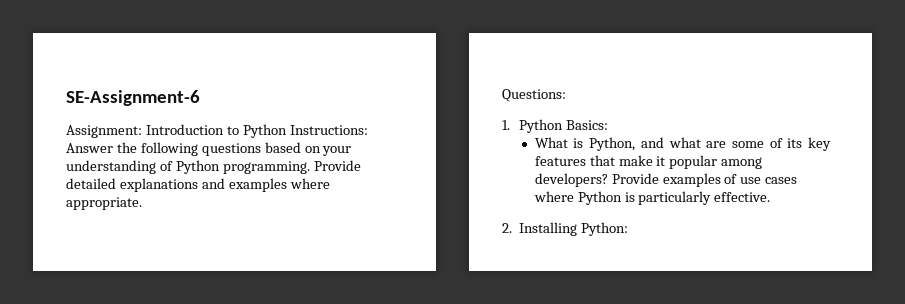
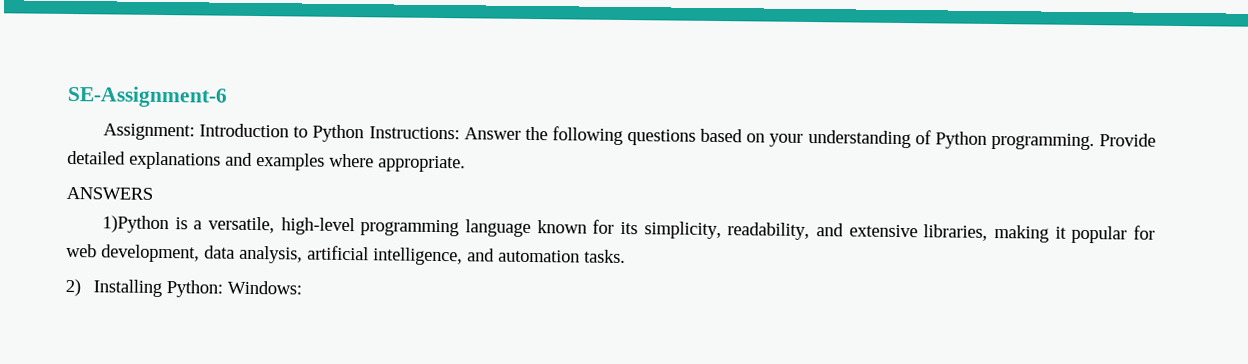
[502,89,566,102] [502,119,608,133] [534,137,831,151] [534,155,763,169] [534,173,798,187] [533,191,771,205] [502,223,512,233] Questions: // 1. Python Basics: // What is Python, and what are some of its key features that make it popular among developers? Provide examples of use cases where Python is particularly effective. // 2. -> [66,186,153,200] [101,215,1156,244] [66,243,626,266] [65,278,81,297] ANSWERS // 1)Python is a versatile, high-level programming language known for its simplicity, readability, and extensive libraries, making it popular for web development, data analysis, artificial intelligence, and automation tasks. // 2)
(629, 229) none -> [227,280,303,295] Windows:

